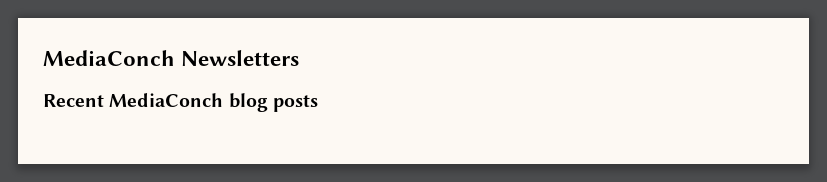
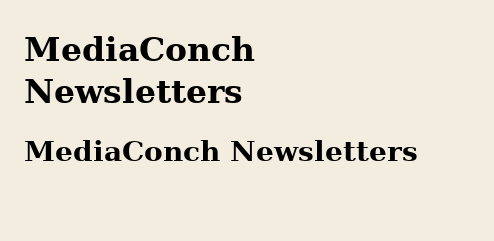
[43,93,318,112] Recent MediaConch blog posts -> [24,140,418,161] MediaConch Newsletters

